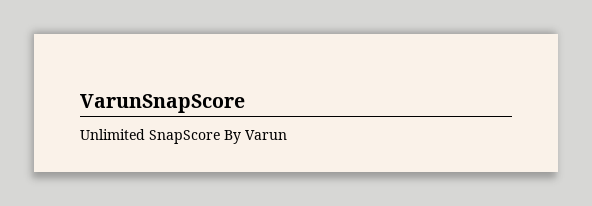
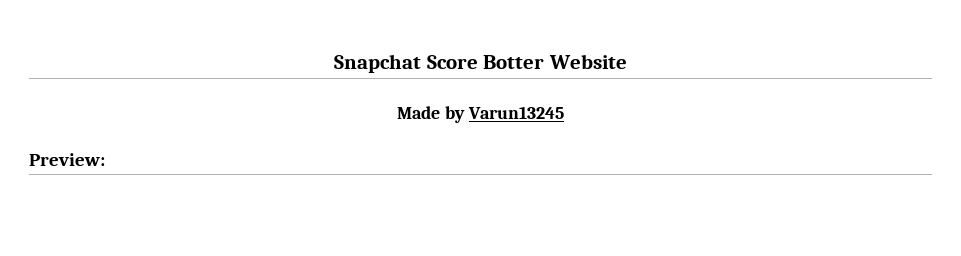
[80,94,245,113] [80,129,287,144] VarunSnapScore // Unlimited SnapScore By Varun -> [334,54,627,73] [397,106,564,123] [29,153,105,166] Snapchat Score Botter Website // Made by Varun13245 // Preview:

